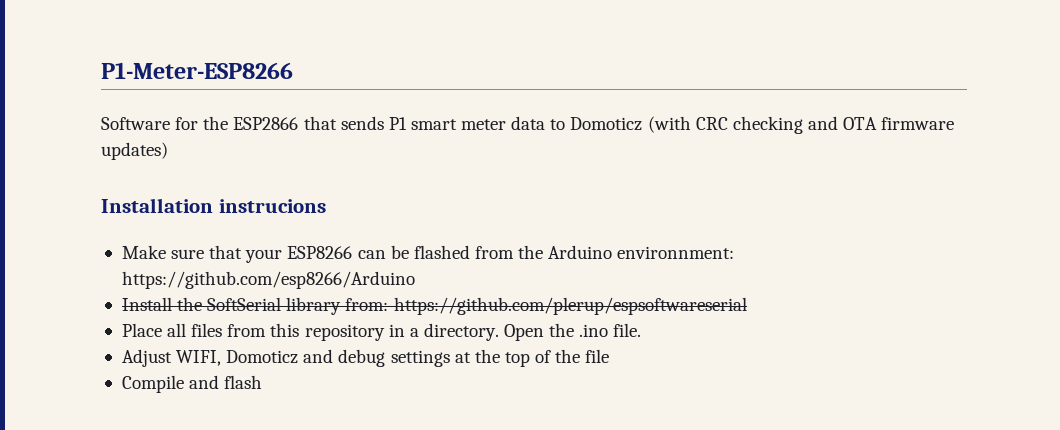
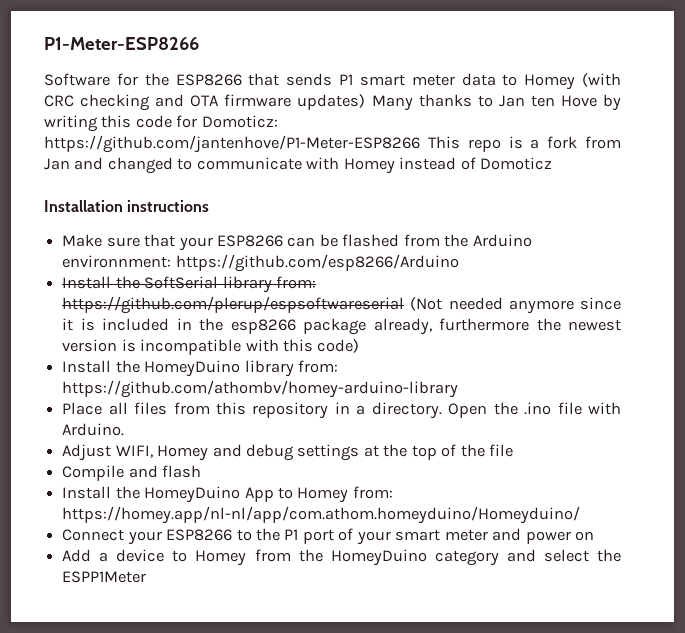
[233,117,299,130] ESP2866 -> [175,74,242,86] ESP8266
[570,117,643,131] Domoticz -> [524,74,576,90] Homey
(168, 151) none -> [371,94,621,111] [44,115,278,132] [44,135,621,153] [44,157,553,174] Many thanks to Jan ten Hove by writing this code for Domoticz: https://github.com/jantenhove/P1-Meter-ESP8266 This repo is a fork from Jan and changed to communicate with Homey instead of Domoticz
[218,199,326,213] instrucions -> [127,200,210,212] instructions
(747, 306) none -> [410,297,622,314] [62,318,622,335] [62,339,360,355] [62,360,338,377] [62,380,459,398] (Not needed anymore since it is included in the esp8266 package already, furthermore the newest version is incompatible with this code) // Install the HomeyDuino library from: https://github.com/athombv/homey-arduino-library
[613,323,642,337] file. -> [557,402,622,415] [62,423,125,436] file with Arduino.
[226,350,299,364] Domoticz -> [157,445,209,461] Homey
(263, 382) none -> [62,486,393,503] [62,506,581,524] [62,528,595,545] [62,549,622,566] [62,571,147,583] // Install the HomeyDuino App to Homey from: https://homey.app/nl-nl/app/com.athom.homeyduino/Homeyduino/ // Connect your ESP8266 to the P1 port of your smart meter and power on // Add a device to Homey from the HomeyDuino category and select the ESPP1Meter

